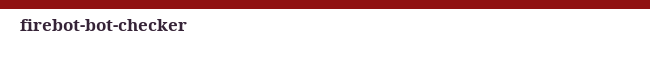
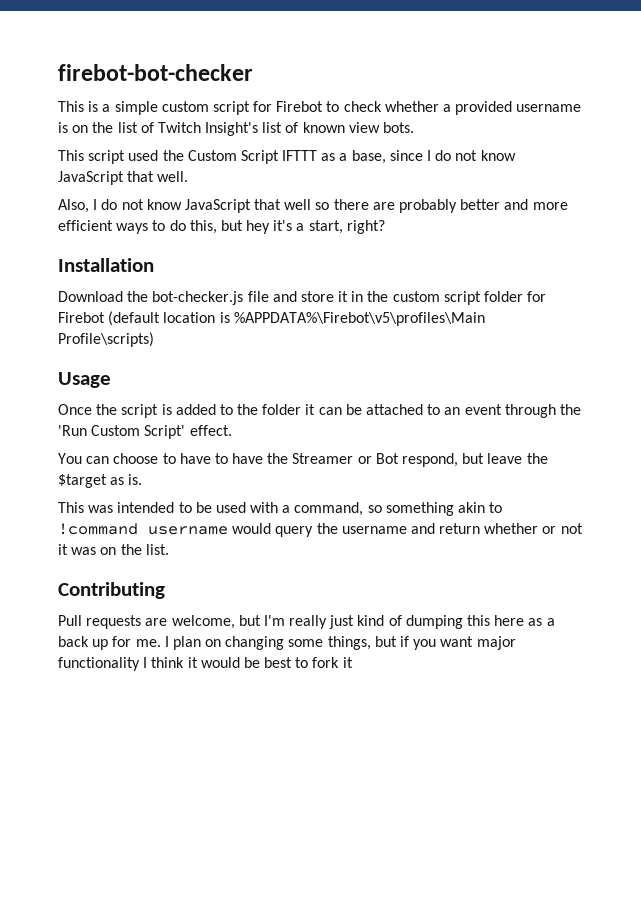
(187, 25) none -> [58,101,582,115] [58,122,415,136] [58,150,516,164] [58,171,189,185] [58,199,568,213] [58,220,385,234] [58,258,154,272] [58,291,547,305] [58,311,485,326] [58,332,154,347] [58,372,111,388] [58,404,581,418] [58,425,232,439] [58,453,548,467] [58,474,143,488] [58,502,503,516] [58,523,583,537] [58,544,169,555] [58,582,165,599] [58,615,555,629] [58,636,516,650] [58,657,353,671] // This is a simple custom script for Firebot to check whether a provided username is on the list of Twitch Insight's list of known view bots. // This script used the Custom Script IFTTT as a base, since I do not know JavaScript that well. // Also, I do not know JavaScript that well so there are probably better and more efficient ways to do this, but hey it's a start, right? // Installation // Download the bot-checker.js file and store it in the custom script folder for Firebot (default location is %APPDATA%\Firebot\v5\profiles\Main Profile\scripts) // Usage // Once the script is added to the folder it can be attached to an event through the 'Run Custom Script' effect. // You can choose to have to have the Streamer or Bot respond, but leave the $target as is. // This was intended to be used with a command, so something akin to !command username would query the username and return whether or not it was on the list. // Contributing // Pull requests are welcome, but I'm really just kind of dumping this here as a back up for me. I plan on changing some things, but if you want major functionality I think it would be best to fork it

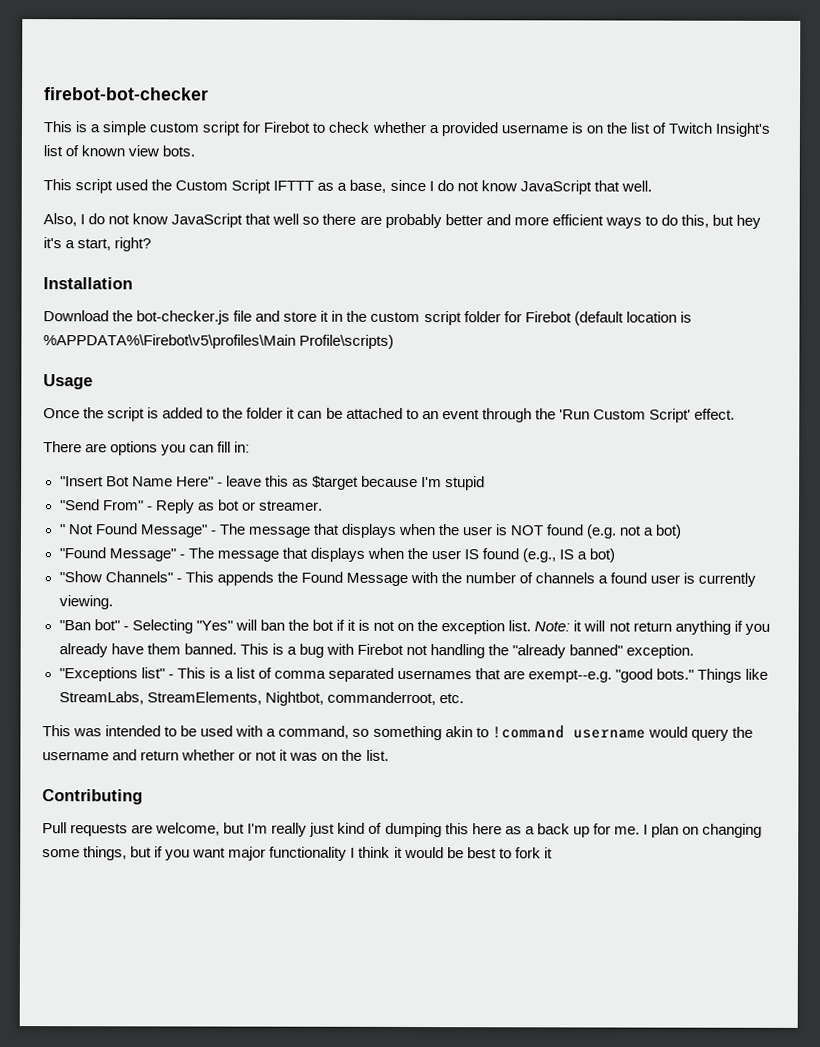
[58,453,548,467] [58,474,143,488] You can choose to have to have the Streamer or Bot respond, but leave the $target as is. -> [43,441,251,456] [59,475,486,491] [59,499,323,514] [58,523,682,539] [58,547,616,563] [58,571,757,587] [58,595,113,610] [58,619,770,635] [58,643,695,659] [58,667,769,683] [58,691,464,706] There are options you can fill in: // "Insert Bot Name Here" - leave this as $target because I'm stupid // "Send From" - Reply as bot or streamer. // " Not Found Message" - The message that displays when the user is NOT found (e.g. not a bot) // "Found Message" - The message that displays when the user IS found (e.g., IS a bot) // "Show Channels" - This appends the Found Message with the number of channels a found user is currently viewing. // "Ban bot" - Selecting "Yes" will ban the bot if it is not on the exception list. Note: it will not return anything if you already have them banned. This is a bug with Firebot not handling the "already banned" exception. // "Exceptions list" - This is a list of comma separated usernames that are exempt--e.g. "good bots." Things like StreamLabs, StreamElements, Nightbot, commanderroot, etc.

